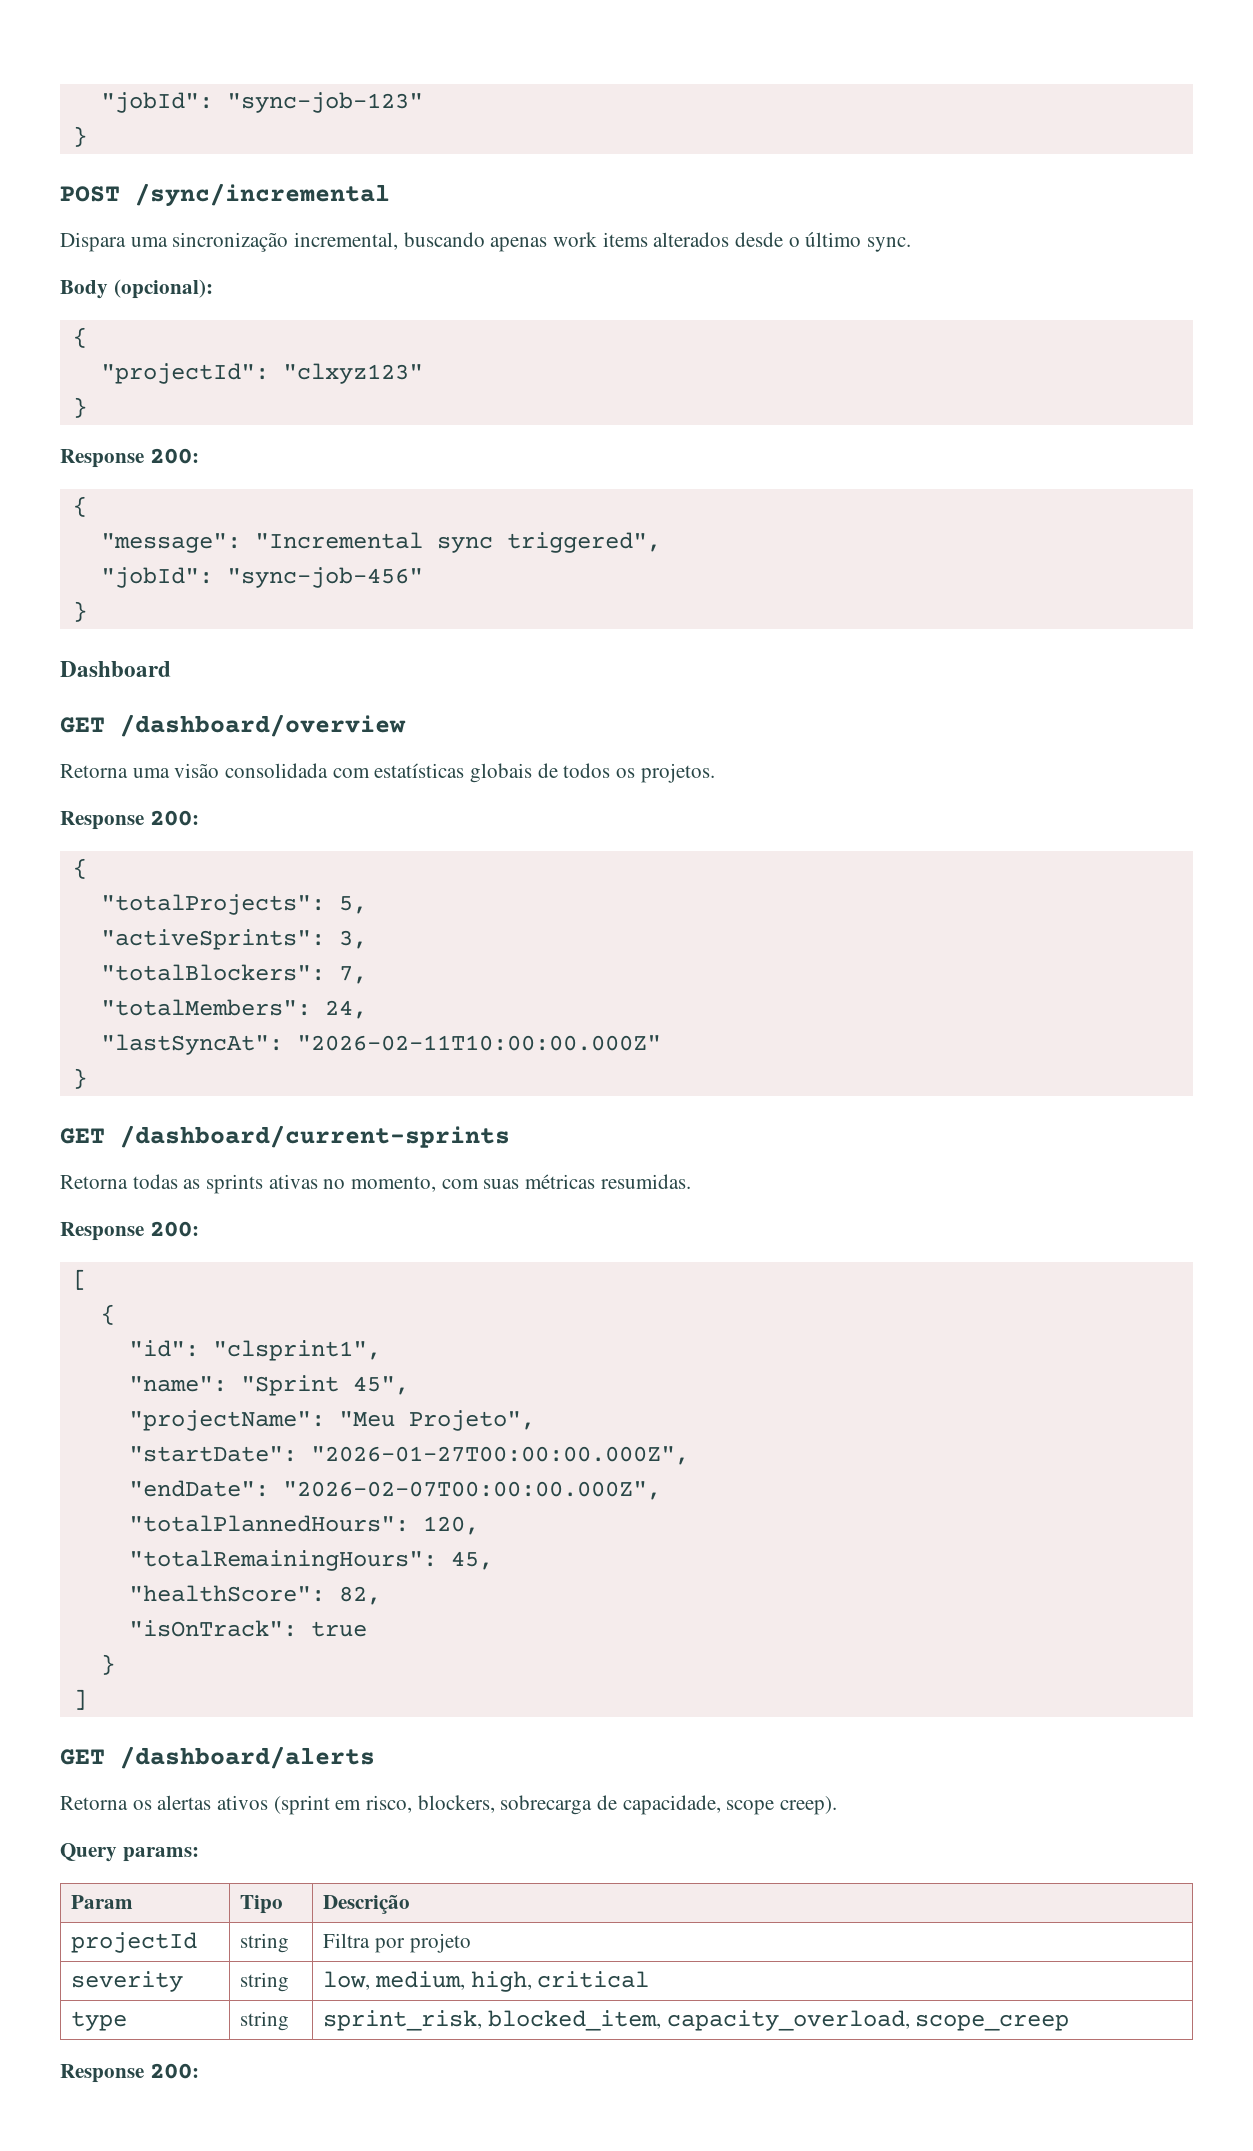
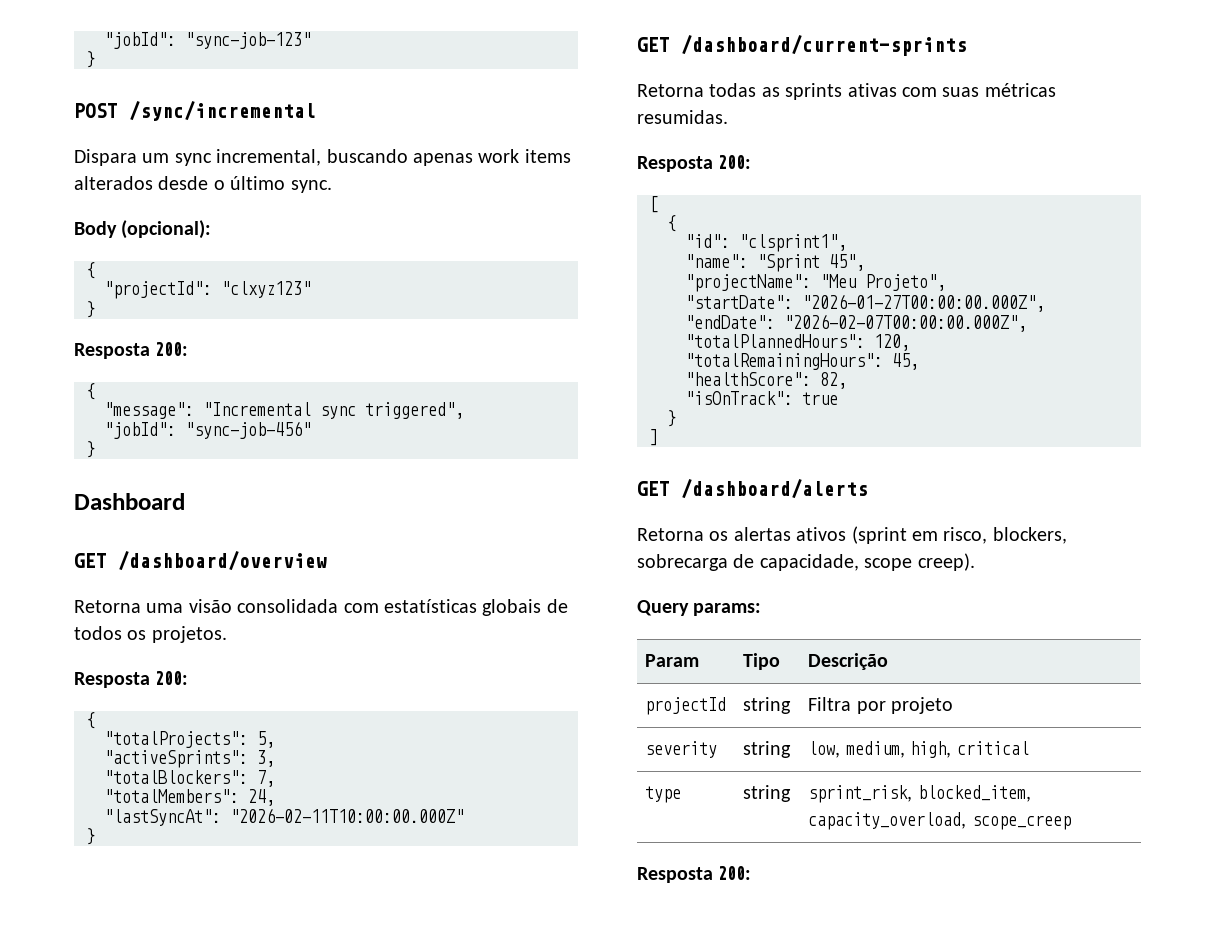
[130,232,289,252] uma sincronização -> [142,153,212,166] um sync
[60,449,144,468] Response -> [74,343,150,359] Resposta
[60,811,144,830] Response -> [74,672,150,688] Resposta
[323,1176,437,1192] no momento, -> (897, 90) none
[60,1222,144,1241] Response -> [637,156,713,172] Resposta
[60,2064,144,2083] Response -> [637,867,713,883] Resposta

